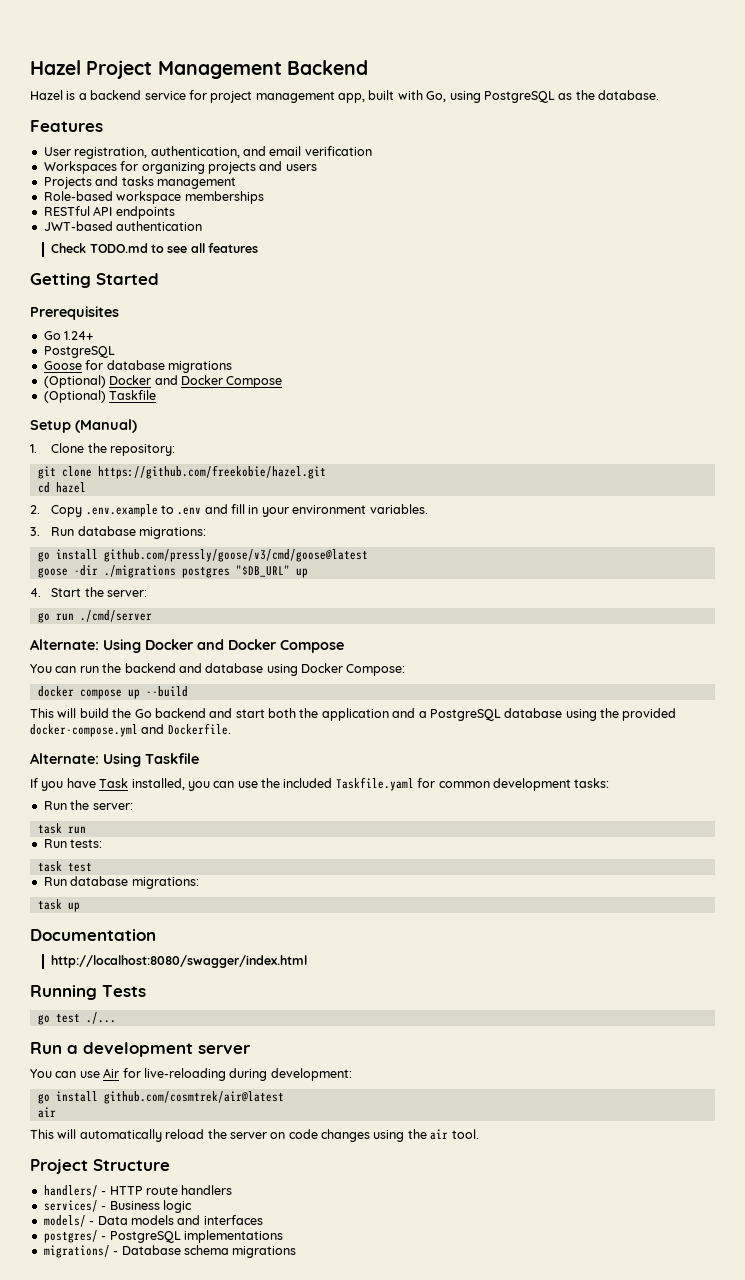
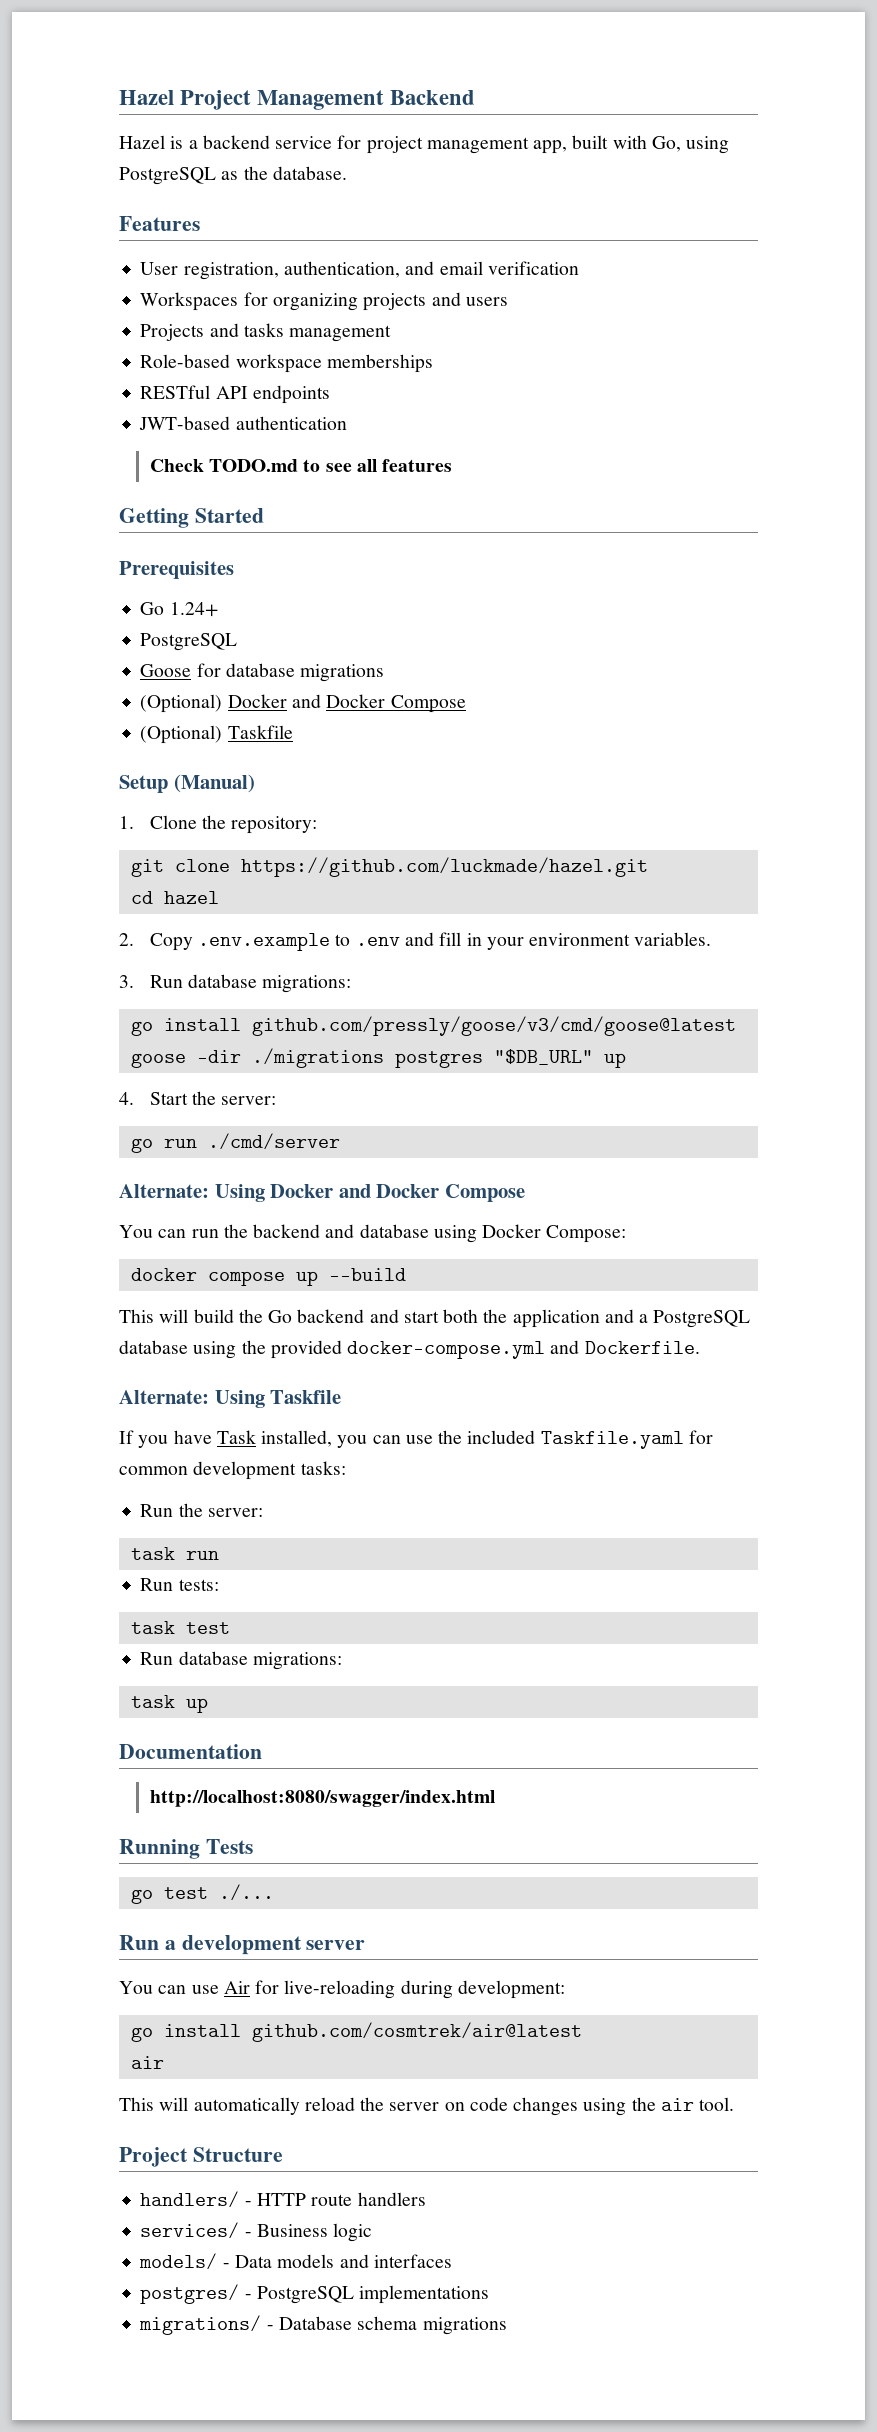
[97,465,326,479] https://github.com/freekobie/hazel.git -> [240,857,648,877] https://github.com/luckmade/hazel.git

